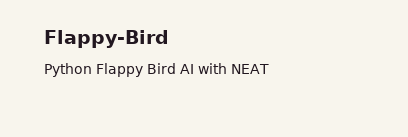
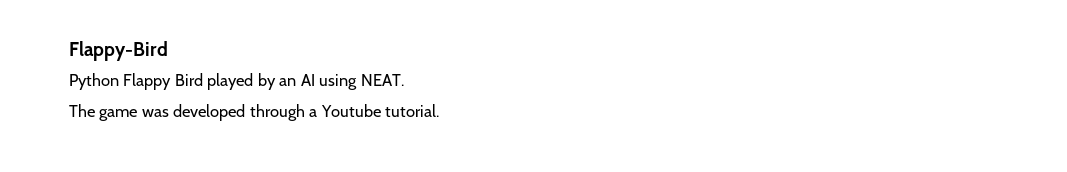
[180,63,269,74] AI with NEAT -> [207,73,404,90] [69,104,440,121] played by an AI using NEAT. // The game was developed through a Youtube tutorial.

